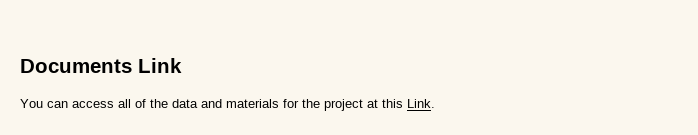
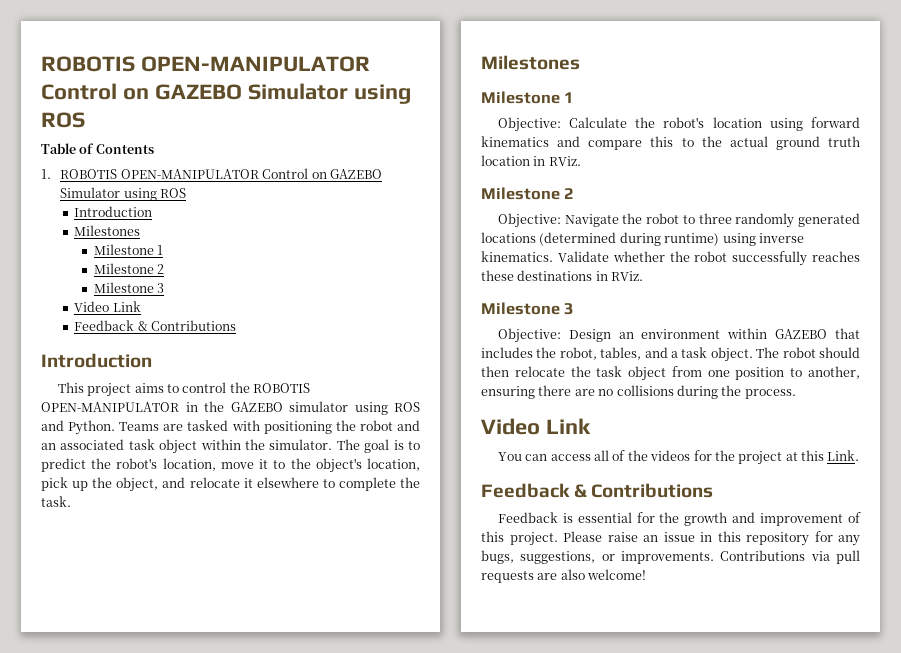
[20,59,132,73] Documents -> [41,56,370,72] [41,83,411,104] [41,112,85,128] [41,143,154,154] [41,168,382,179] [60,187,187,201] [74,206,153,217] [74,225,141,236] [93,244,163,255] [93,263,164,274] [93,282,164,293] [74,301,141,312] [74,320,236,331] [41,353,152,368] [57,382,311,397] [41,401,420,415] [41,420,420,435] [41,439,420,454] [41,458,421,473] [41,477,420,492] [41,496,71,507] [481,55,580,70] [481,91,575,104] [497,117,860,132] [481,136,860,150] [481,155,581,166] [481,187,575,200] [497,213,860,228] [481,232,804,246] [481,251,860,266] [481,270,644,281] [481,302,575,315] [497,328,860,343] [481,347,860,362] [481,366,860,381] [481,385,796,399] [481,418,540,435] ROBOTIS OPEN-MANIPULATOR Control on GAZEBO Simulator using ROS // Table of Contents // 1. ROBOTIS OPEN-MANIPULATOR Control on GAZEBO Simulator using ROS // Introduction // Milestones // Milestone 1 // Milestone 2 // Milestone 3 // Video Link // Feedback & Contributions // Introduction // This project aims to control the ROBOTIS OPEN-MANIPULATOR in the GAZEBO simulator using ROS and Python. Teams are tasked with positioning the robot and an associated task object within the simulator. The goal is to predict the robot's location, move it to the object's location, pick up the object, and relocate it elsewhere to complete the task. // Milestones // Milestone 1 // Objective: Calculate the robot's location using forward kinematics and compare this to the actual ground truth location in RViz. // Milestone 2 // Objective: Navigate the robot to three randomly generated locations (determined during runtime) using inverse kinematics. Validate whether the robot successfully reaches these destinations in RViz. // Milestone 3 // Objective: Design an environment within GAZEBO that includes the robot, tables, and a task object. The robot should then relocate the task object from one position to another, ensuring there are no collisions during the process. // Video
[172,99,279,108] data and materials -> [650,450,691,461] videos
(435, 103) none -> [481,483,714,498] [497,512,861,526] [481,531,860,546] [481,550,860,564] [481,569,647,583] // Feedback & Contributions // Feedback is essential for the growth and improvement of this project. Please raise an issue in this repository for any bugs, suggestions, or improvements. Contributions via pull requests are also welcome!

